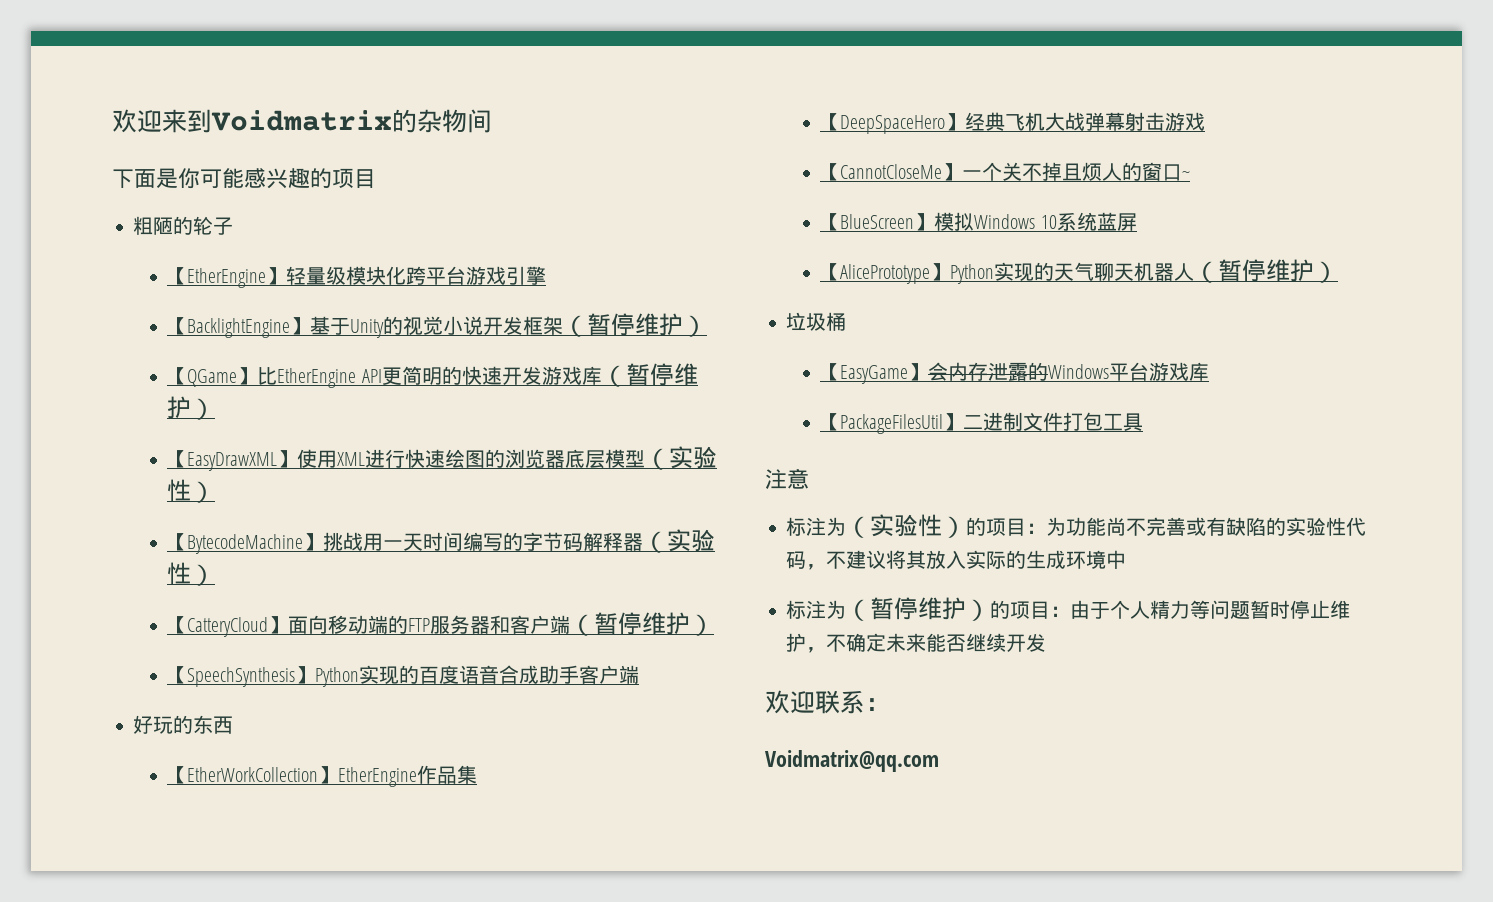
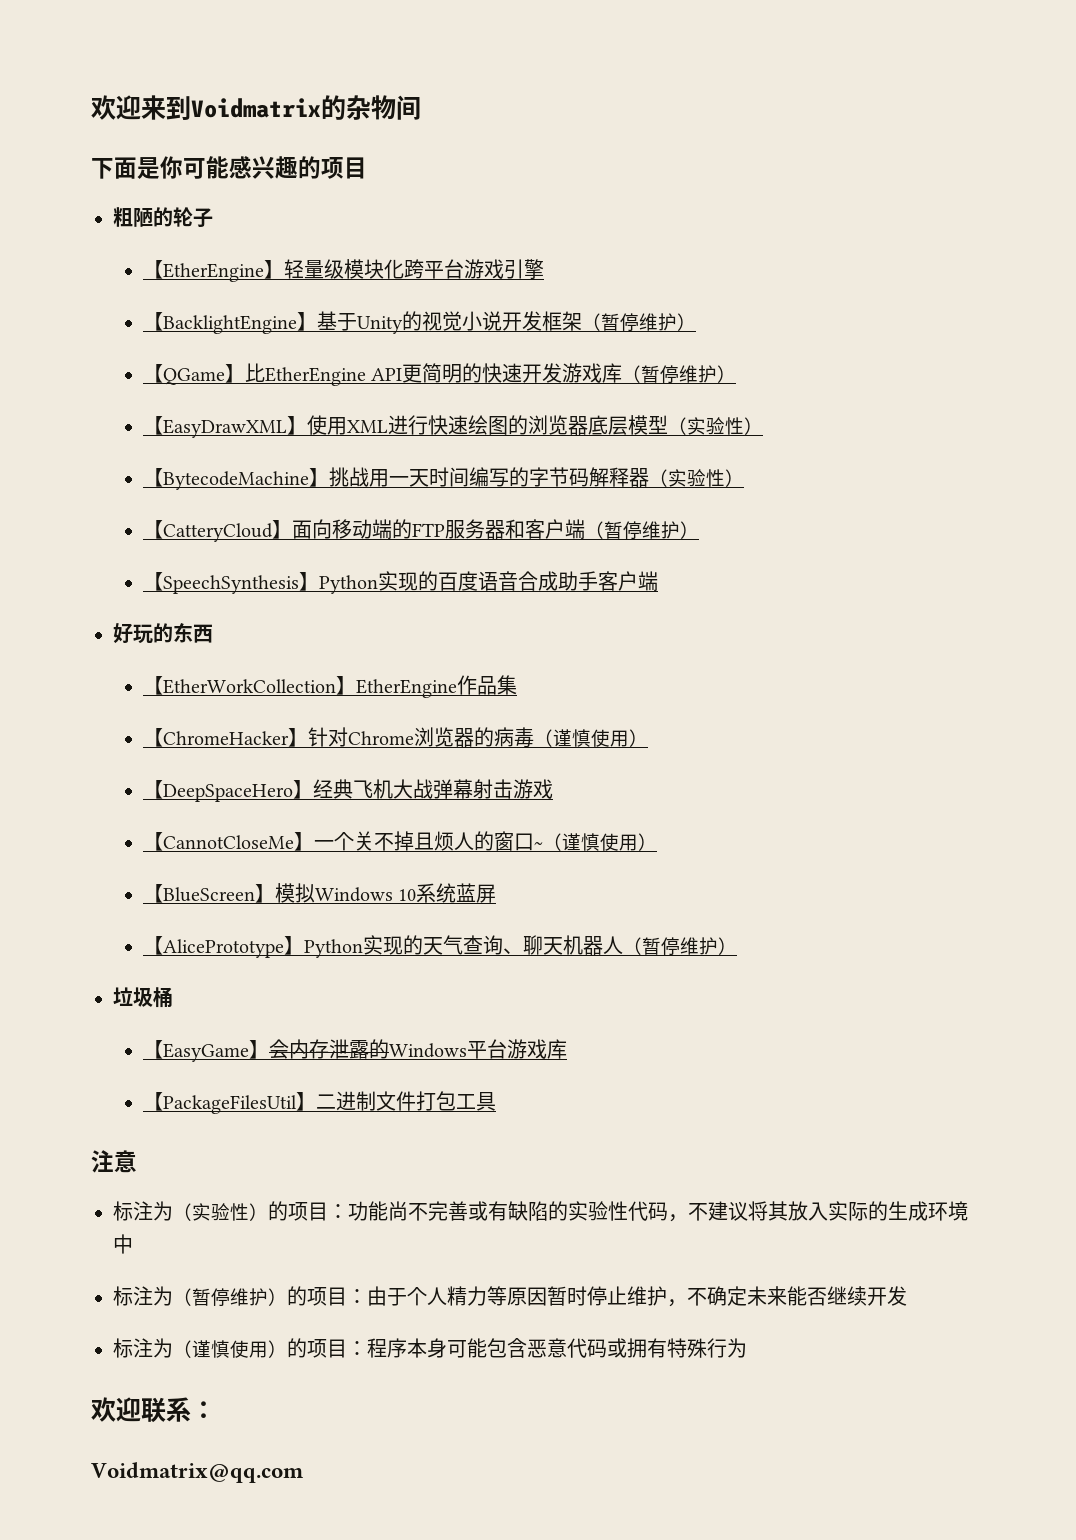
(478, 774) none -> [142,727,648,748] // 【ChromeHacker】针对Chrome浏览器的病毒（谨慎使用）
(1191, 175) none -> [542,833,657,851] （谨慎使用）
(1095, 271) none -> [462,935,523,955] 查询、
[1046,517,1067,536] 为 -> (348, 1211) none
[1210,600,1251,619] 问题 -> [507,1287,547,1306] 原因
(1047, 642) none -> [113,1338,747,1358] // 标注为（谨慎使用）的项目：程序本身可能包含恶意代码或拥有特殊行为

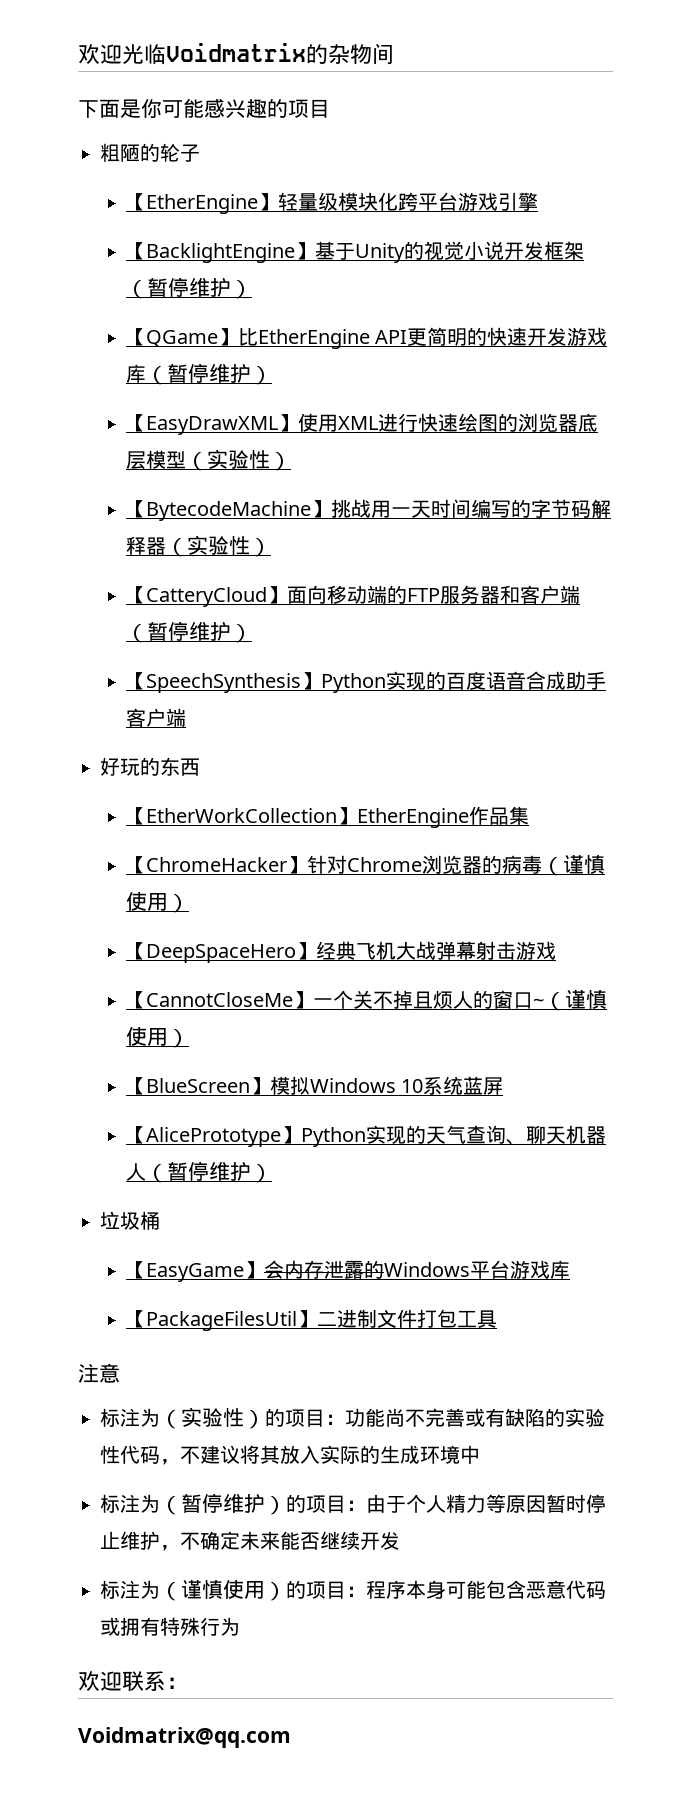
[91,95,191,120] 欢迎来到 -> [78,44,166,65] 欢迎光临

